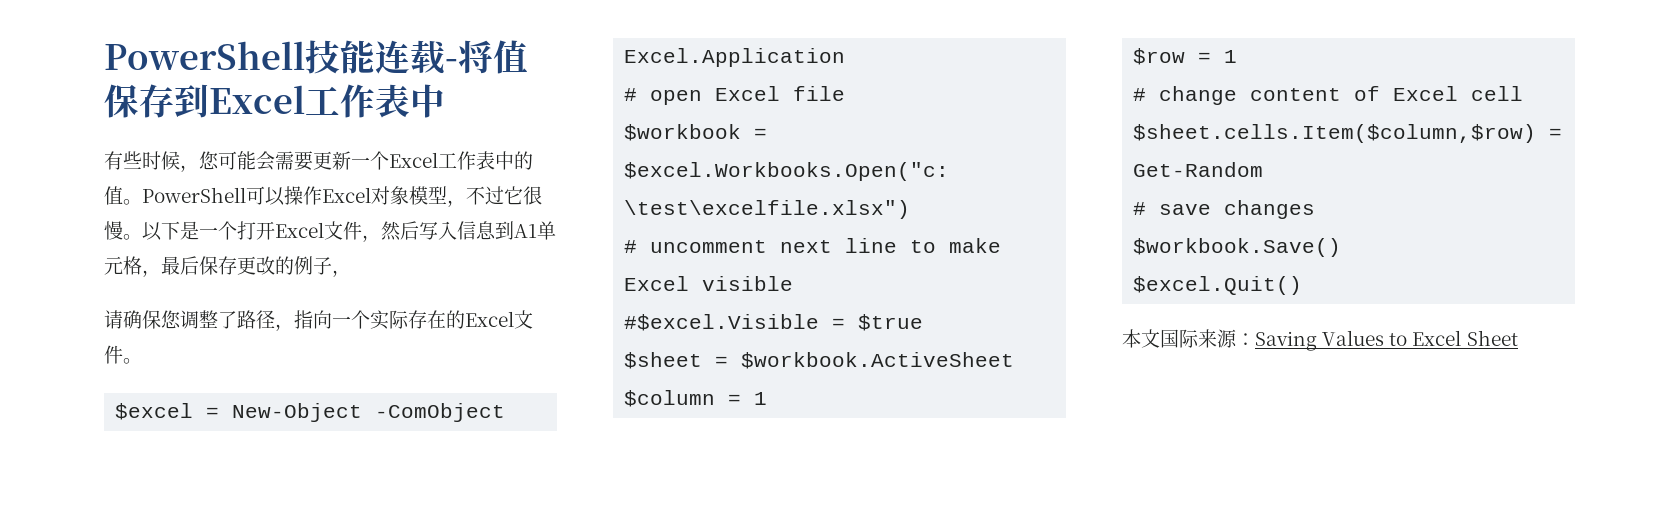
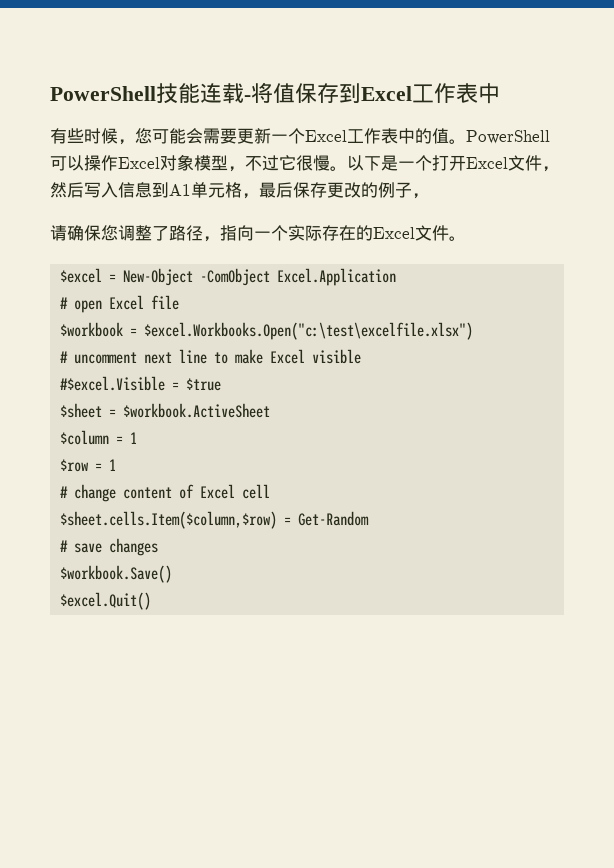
[1122,329,1518,351] // 本文国际来源：Saving Values to Excel Sheet -> (151, 601) none

